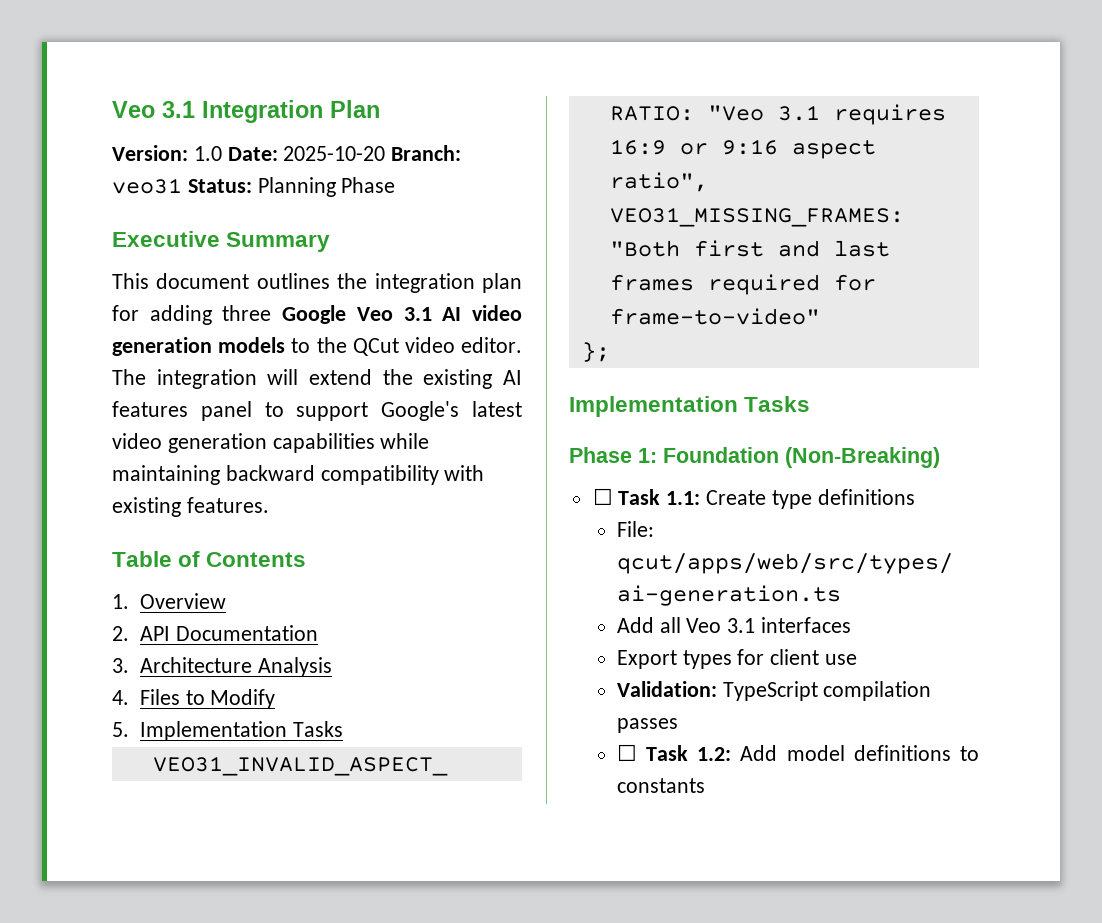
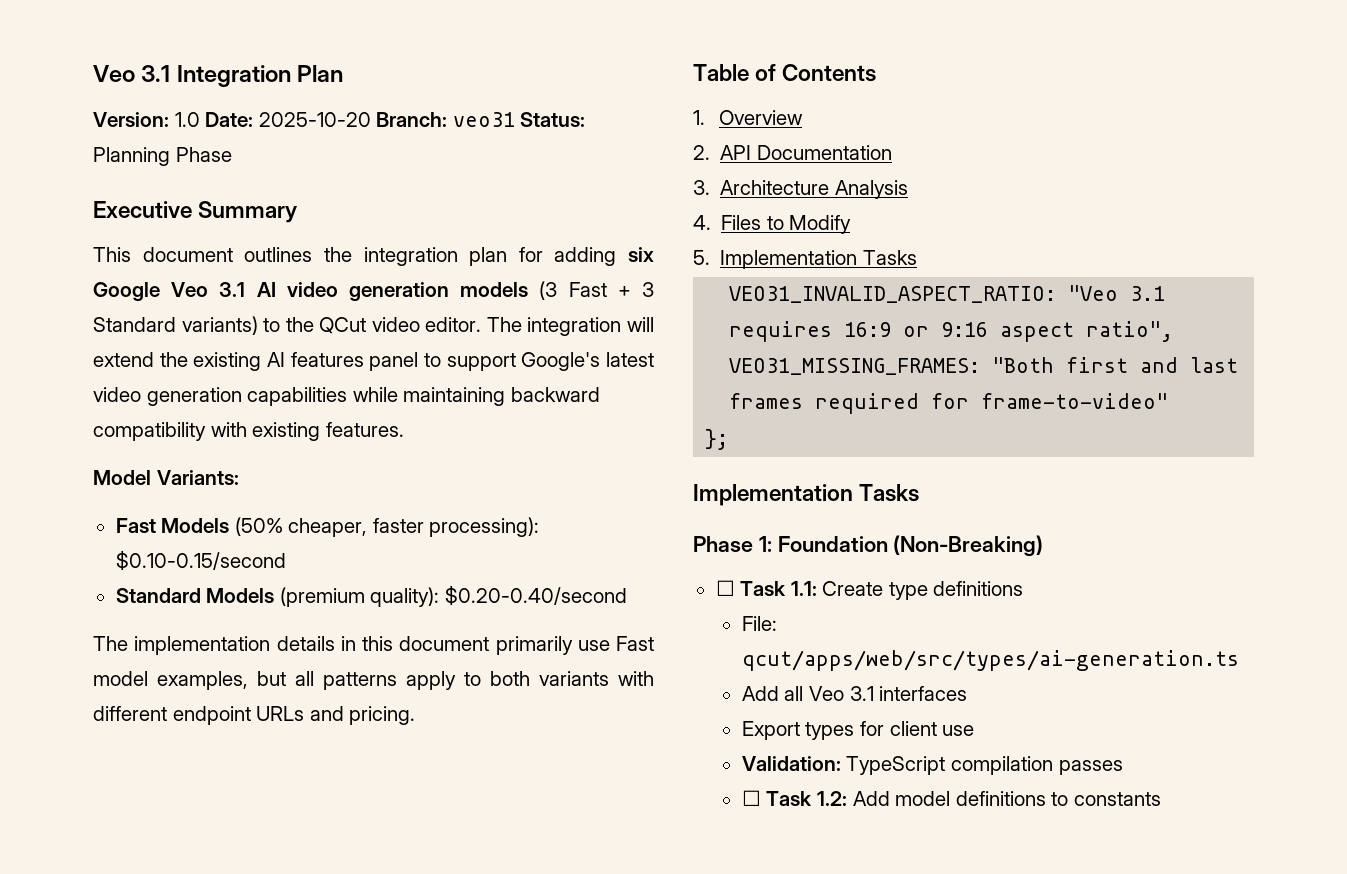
[222,305,272,321] three -> [628,247,654,262] six
(286, 345) none -> [539,281,654,300] [93,316,258,335] (3 Fast + 3 Standard variants)
(269, 505) none -> [93,470,239,485] [115,517,540,537] [115,550,286,571] [115,585,627,607] [93,636,654,655] [93,671,654,690] [93,706,416,725] // Model Variants: // Fast Models (50% cheaper, faster processing): $0.10-0.15/second // Standard Models (premium quality): $0.20-0.40/second // The implementation details in this document primarily use Fast model examples, but all patterns apply to both variants with different endpoint URLs and pricing.

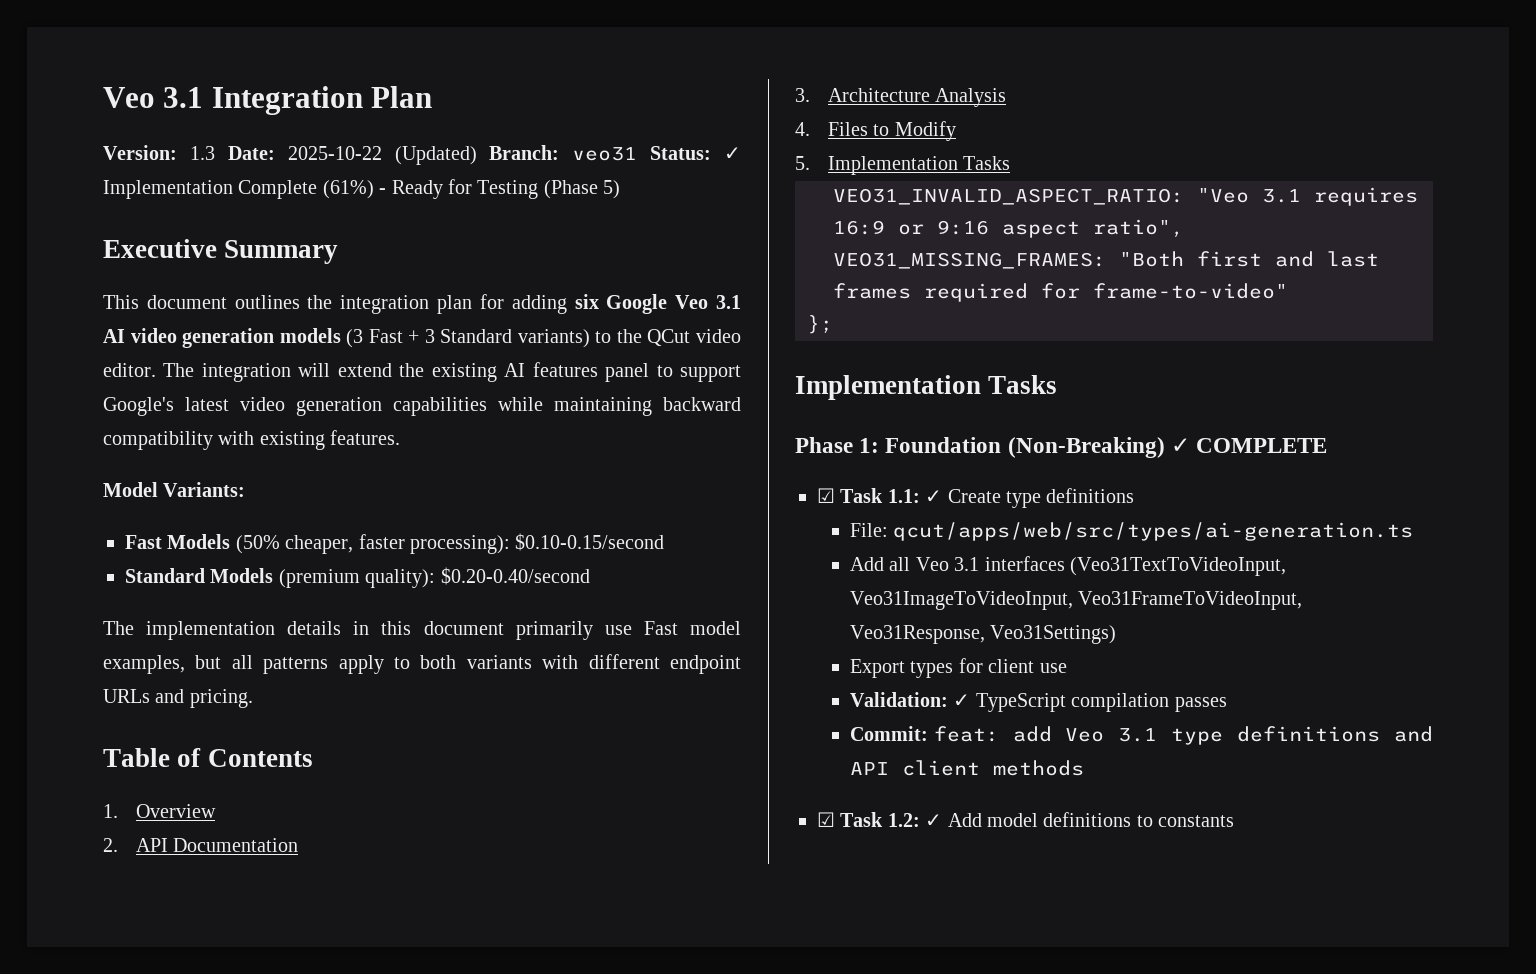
[174,112,586,127] [93,147,232,166] 1.0 Date: 2025-10-20 Branch: veo31 Status: Planning Phase -> [189,145,741,165] [103,179,621,199] 1.3 Date: 2025-10-22 (Updated) Branch: veo31 Status: ✓ Implementation Complete (61%) - Ready for Testing (Phase 5)
[715,580,735,596] // ☐ -> [1170,438,1328,453] [817,488,835,503] ✓ COMPLETE // ☑
(817, 588) none -> [925,490,943,503] ✓
(968, 693) none -> [1069,557,1286,576] [849,591,1303,610] [849,625,1117,644] (Veo31TextToVideoInput, Veo31ImageToVideoInput, Veo31FrameToVideoInput, Veo31Response, Veo31Settings)
(841, 763) none -> [953,694,971,707] ✓
[741,790,761,806] ☐ -> [849,726,1433,745] [849,760,1084,776] [817,812,835,827] Commit: feat: add Veo 3.1 type definitions and API client methods // ☑
(847, 798) none -> [925,814,943,827] ✓

